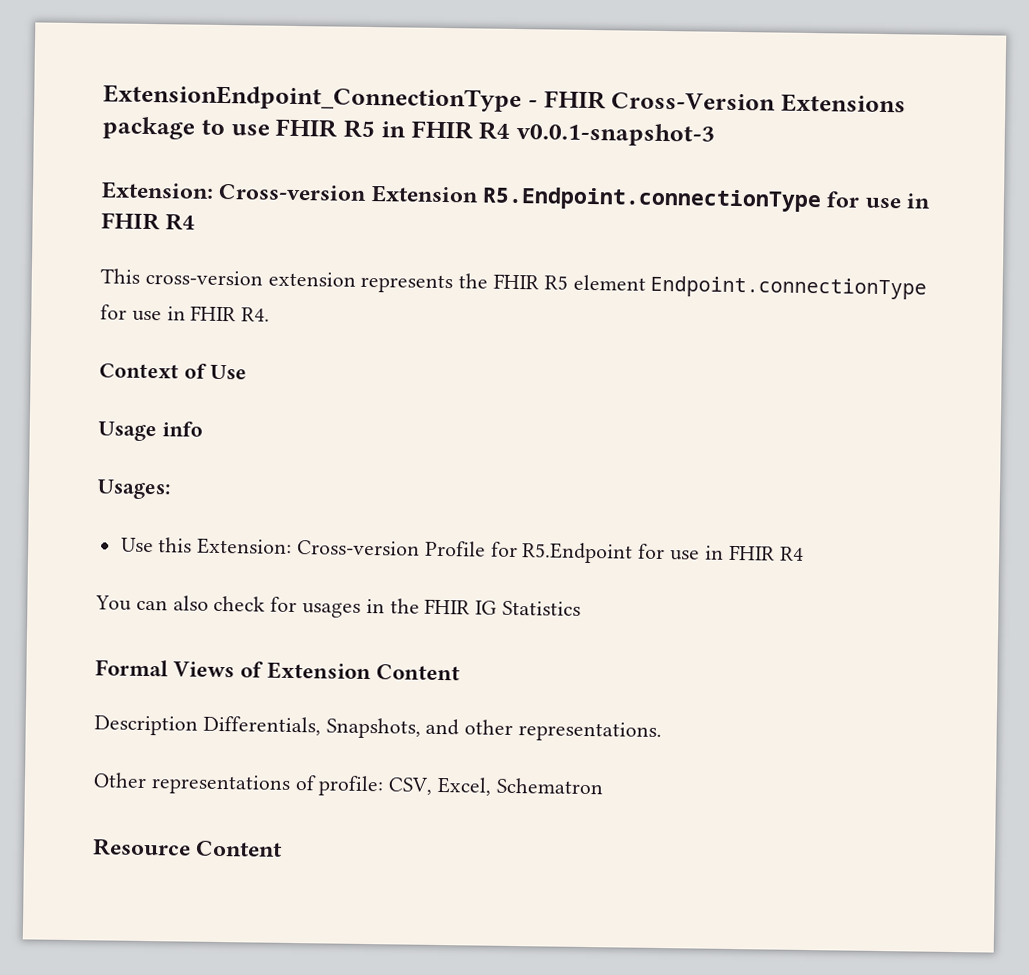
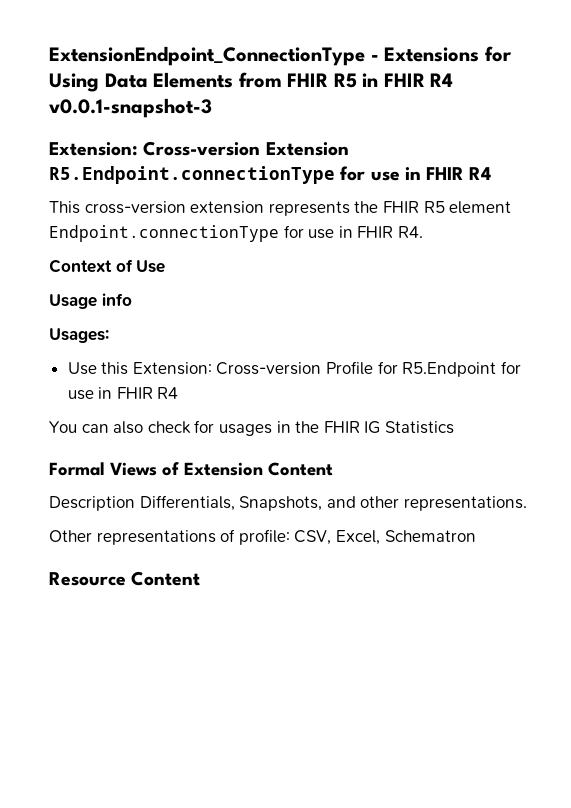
[543,90,906,114] [102,116,270,140] FHIR Cross-Version Extensions package to use -> [384,46,512,62] [49,72,282,92] Extensions for Using Data Elements from

